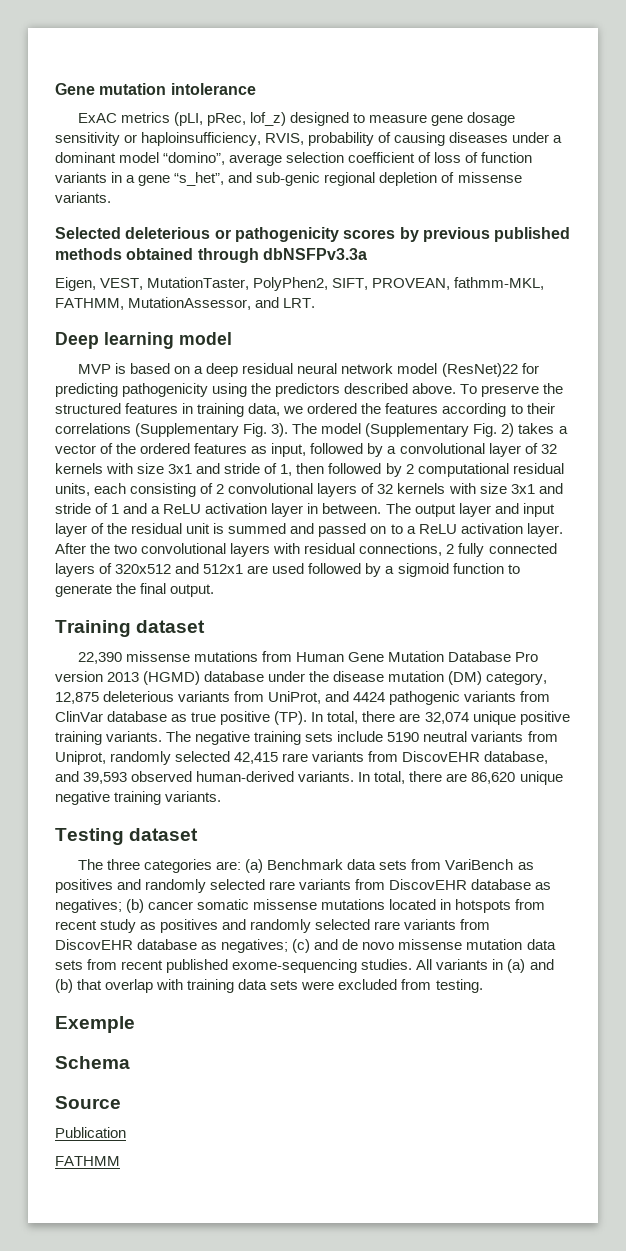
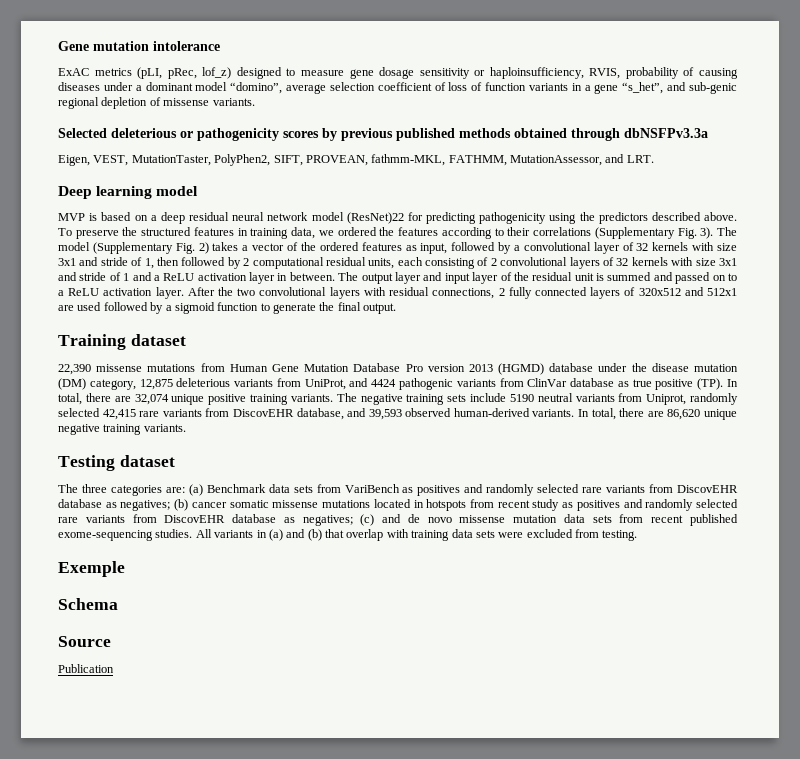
[55,1156,120,1166] // FATHMM -> (114, 668) none

